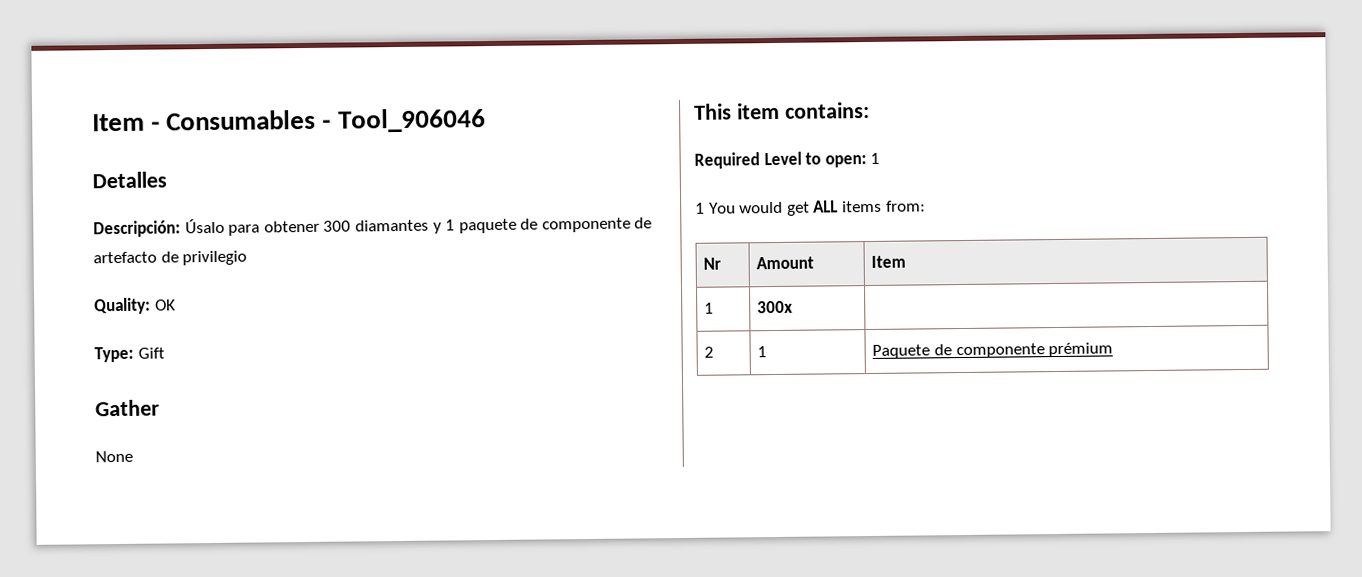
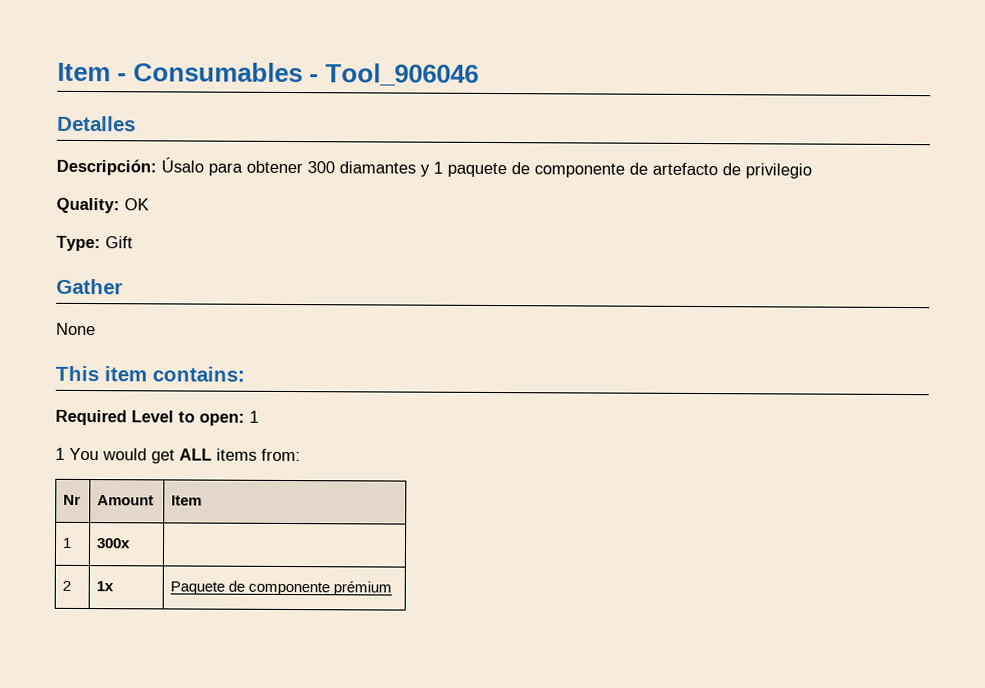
[757,346,768,358] 1 -> [96,581,115,592] 1x

